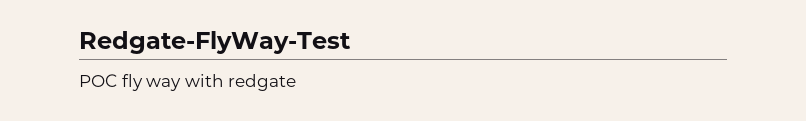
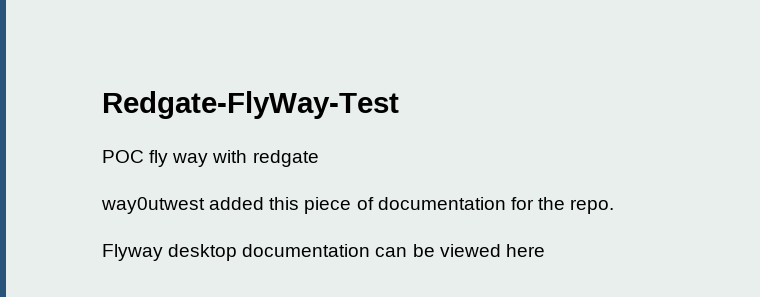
(297, 82) none -> [101,197,615,214] [102,244,545,261] // way0utwest added this piece of documentation for the repo. // Flyway desktop documentation can be viewed here

